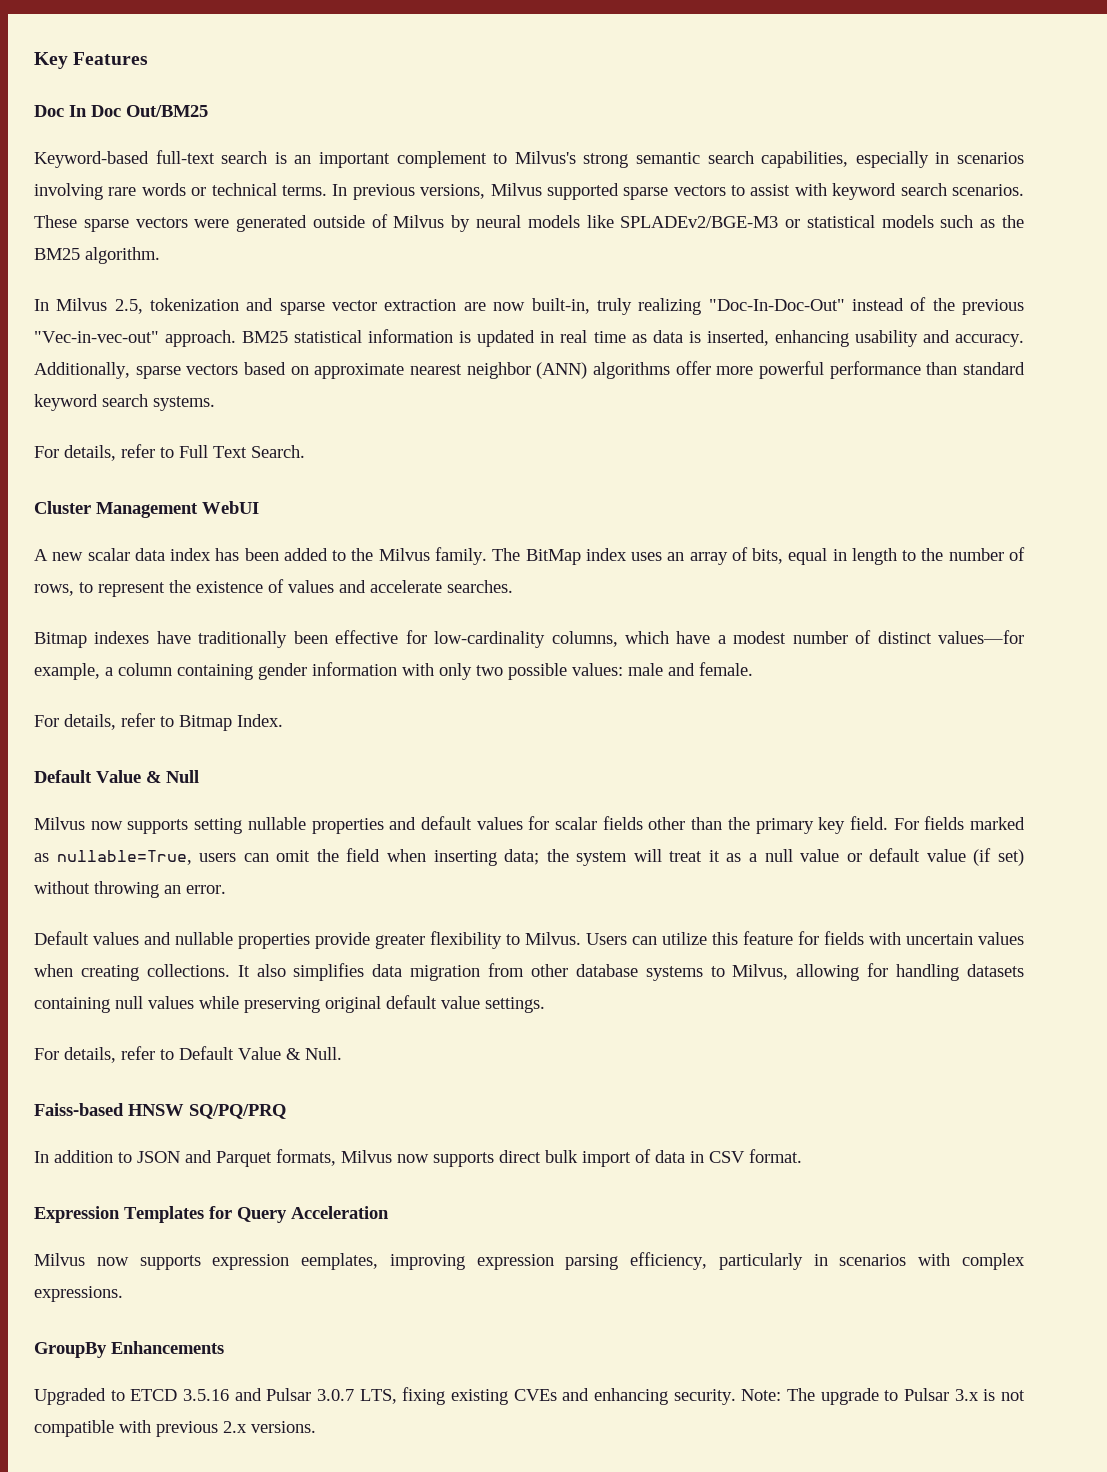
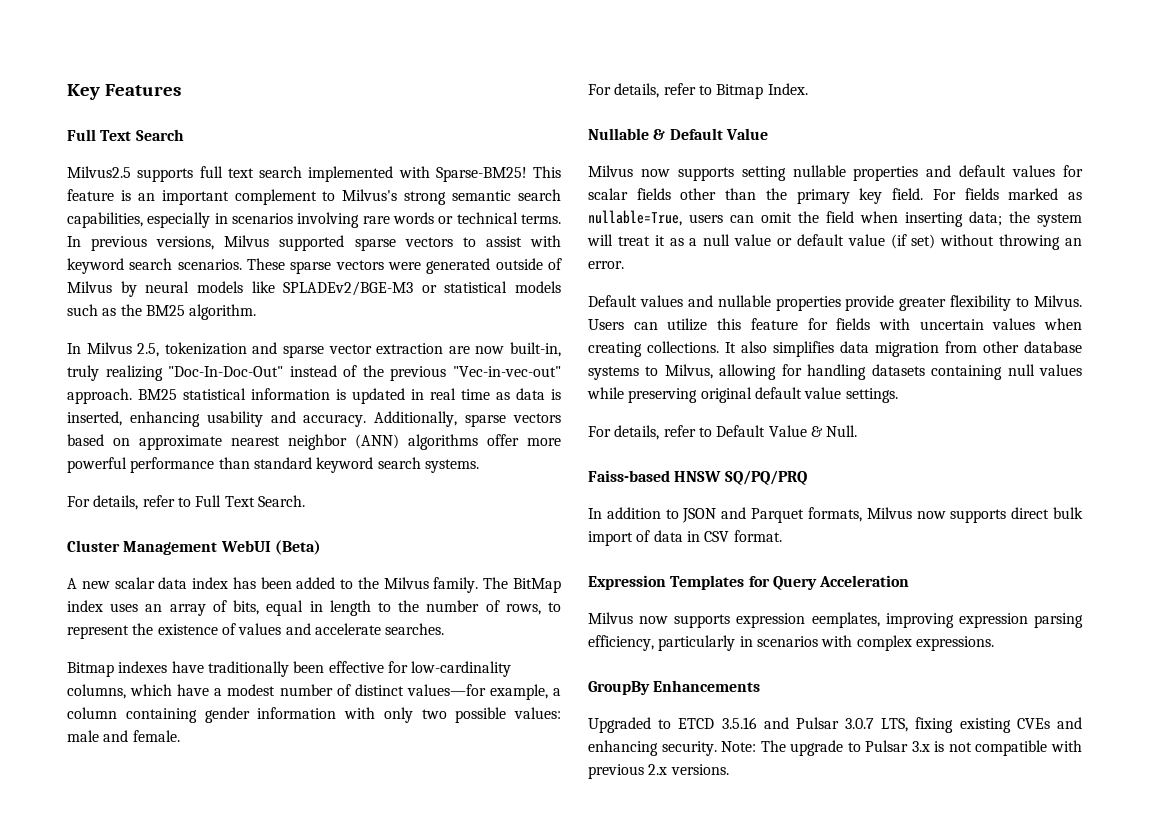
[34,105,208,117] [34,150,268,168] Doc In Doc Out/BM25 // Keyword-based full-text search -> [67,129,184,141] [67,166,561,182] [67,189,114,201] Full Text Search // Milvus2.5 supports full text search implemented with Sparse-BM25! This feature
(259, 507) none -> [274,540,321,555] (Beta)
[34,770,199,783] Default Value & Null -> [588,128,768,140] Nullable & Default Value

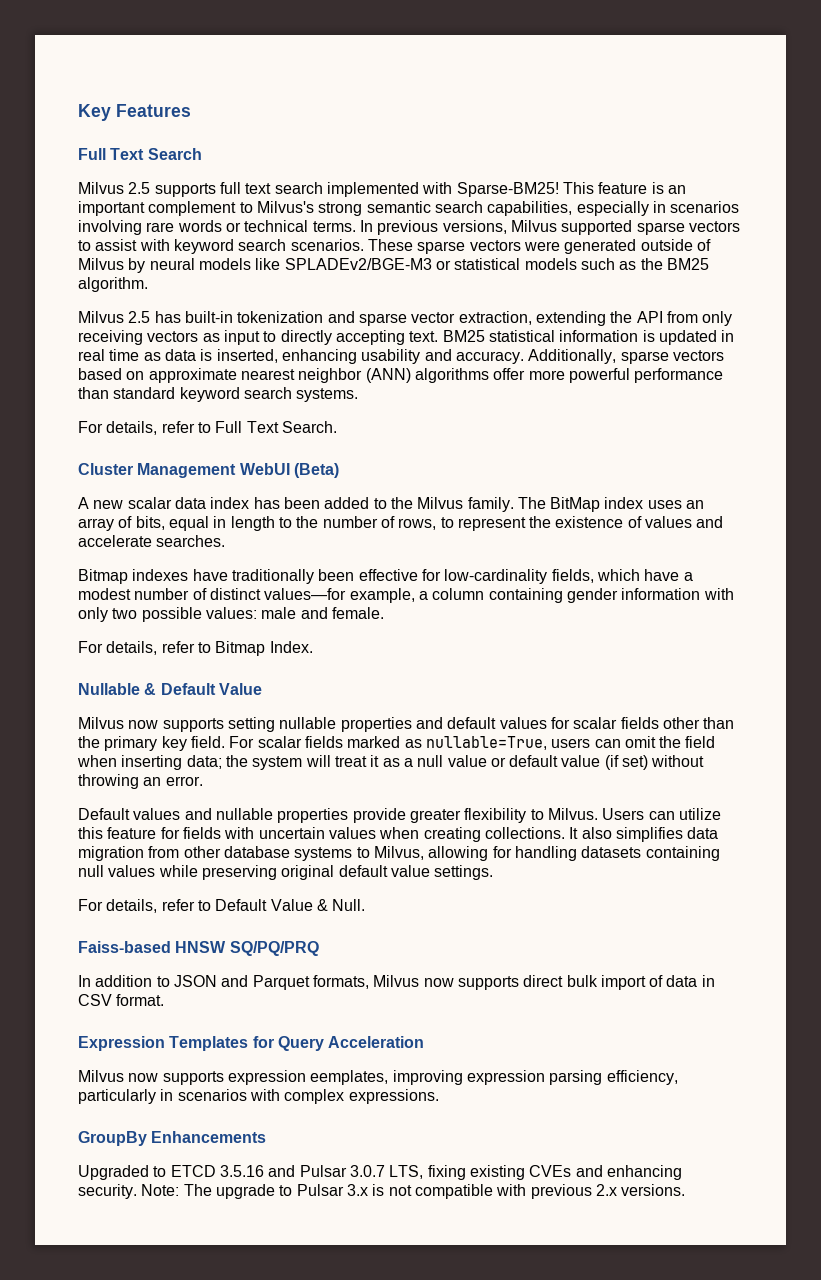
[67,166,131,178] Milvus2.5 -> [78,182,151,194] Milvus 2.5
[67,342,562,358] [67,365,561,381] [67,388,132,404] In Milvus 2.5, tokenization and sparse vector extraction are now built-in, truly realizing "Doc-In-Doc-Out" instead of the previous "Vec-in-vec-out" approach. -> [78,311,733,326] [78,330,439,345] Milvus 2.5 has built-in tokenization and sparse vector extraction, extending the API from only receiving vectors as input to directly accepting text.
[67,684,126,699] columns, -> [551,569,594,583] fields,
(956, 194) none -> [257,736,302,748] scalar

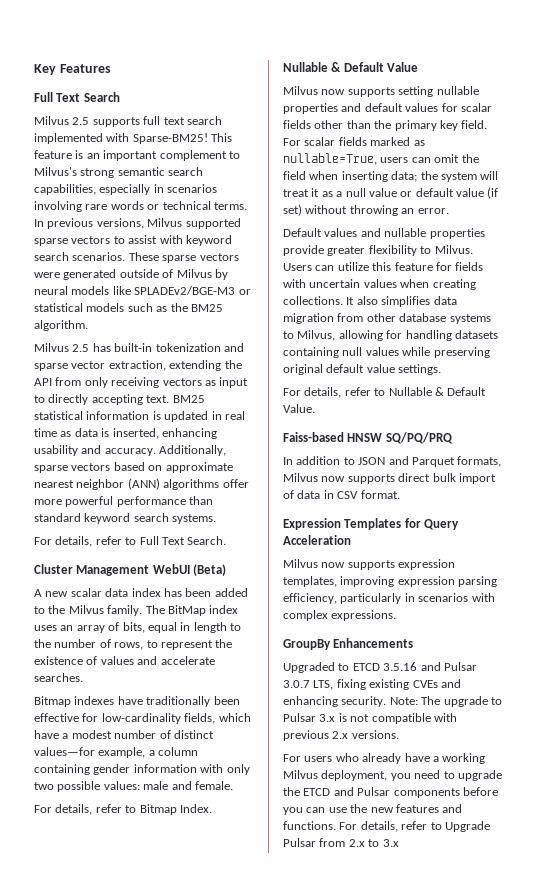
[215,899,366,911] Default Value & Null. -> [388,387,487,396] [283,404,315,413] Nullable & Default Value.
[310,1070,389,1085] eemplates, -> [283,576,337,587] templates,
(686, 1190) none -> [283,753,486,764] [283,770,502,781] [283,787,498,798] [283,804,463,815] [283,821,490,832] [283,838,399,847] // For users who already have a working Milvus deployment, you need to upgrade the ETCD and Pulsar components before you can use the new features and functions. For details, refer to Upgrade Pulsar from 2.x to 3.x

